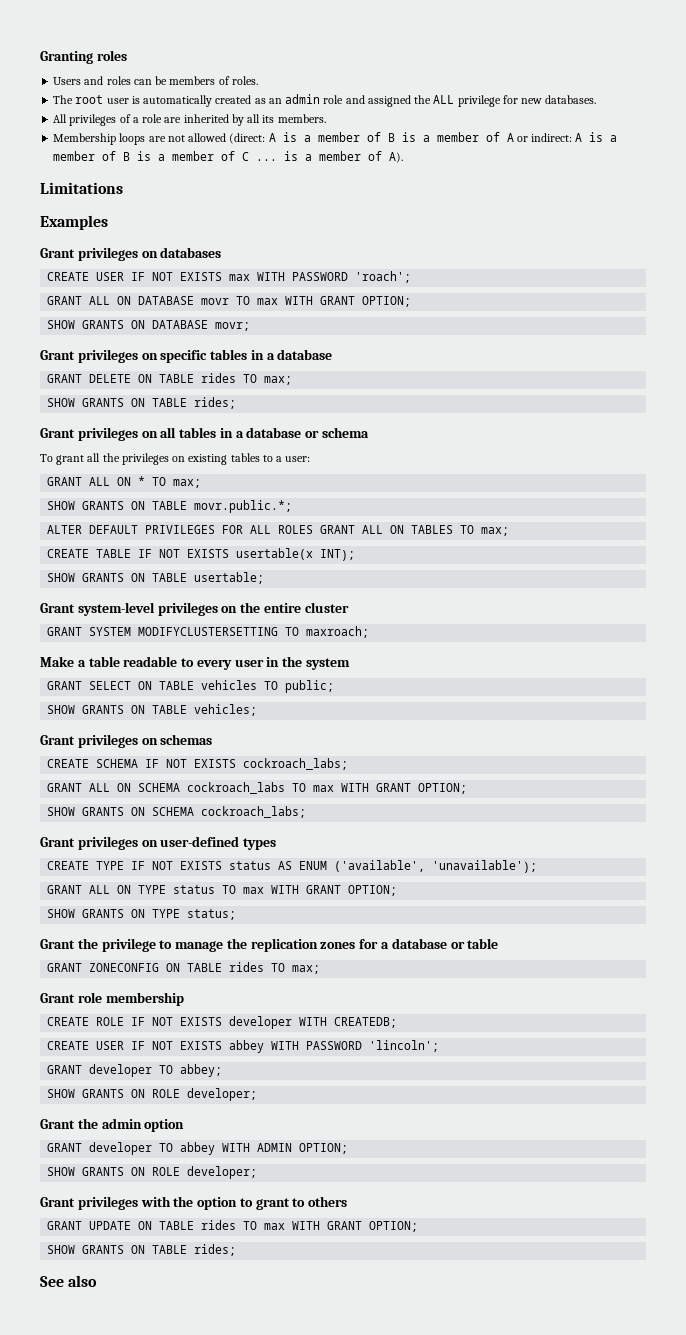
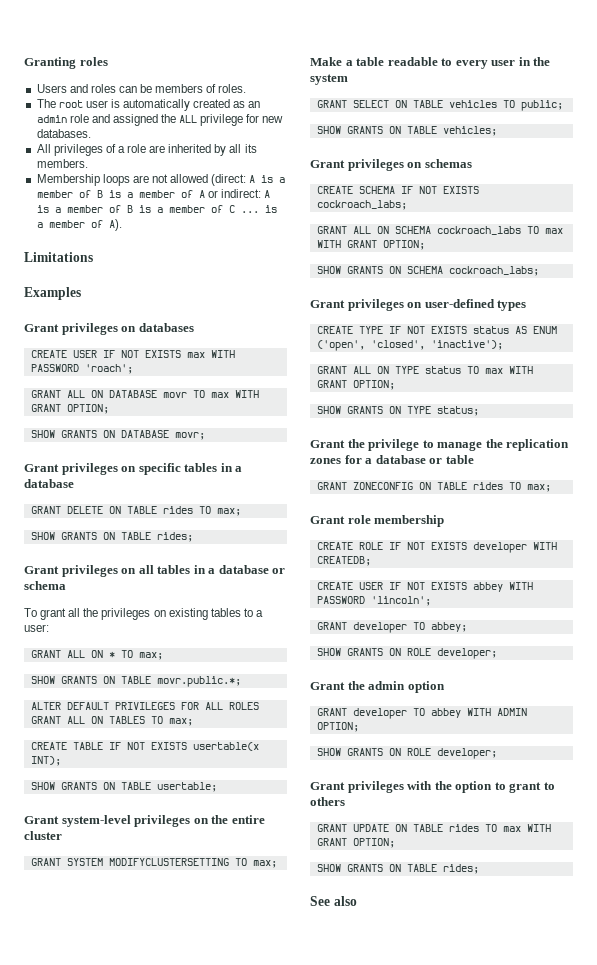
[306,626,370,638] maxroach; -> [252,860,277,868] max;
[334,860,538,873] ('available', 'unavailable'); -> [316,340,503,351] ('open', 'closed', 'inactive');

